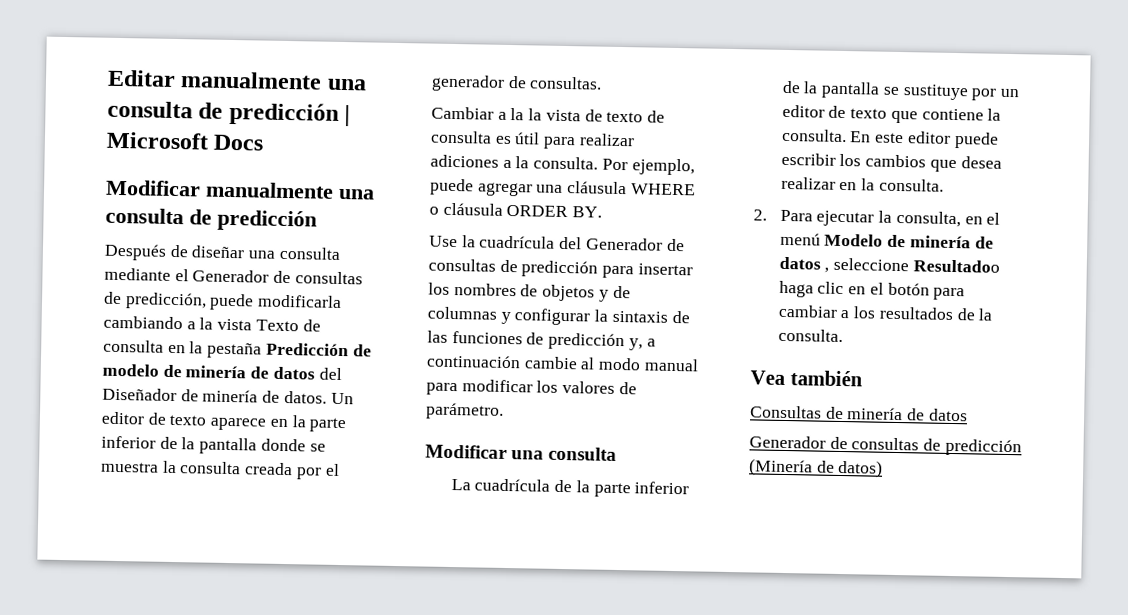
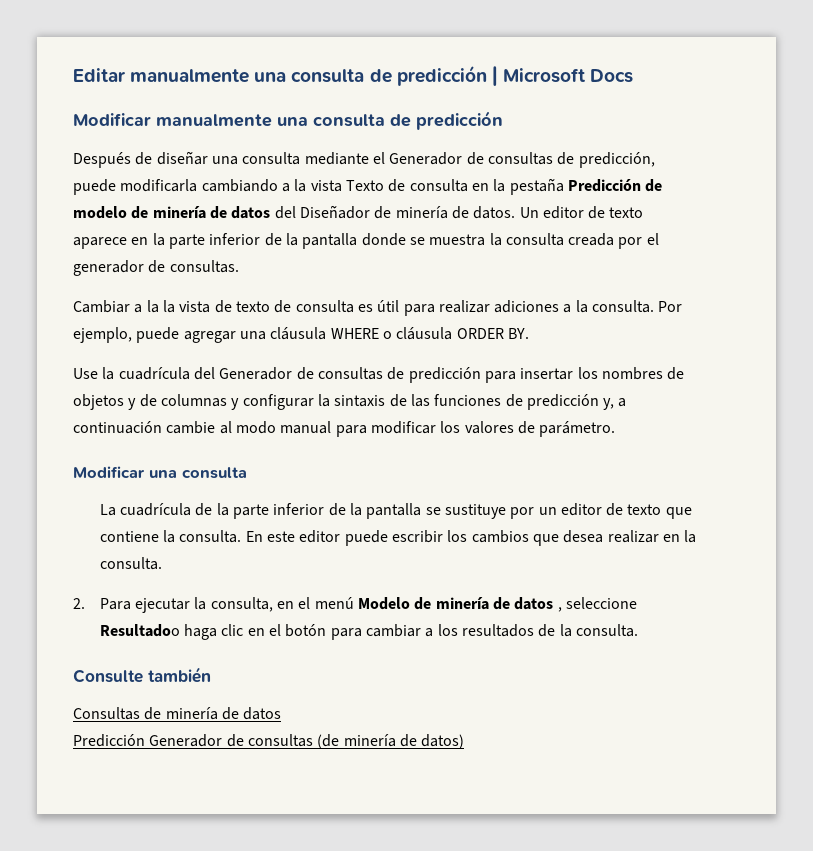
[750,370,785,385] Vea -> [73,669,143,683] Consulte
[749,435,1022,457] [749,458,813,477] Generador de consultas de predicción (Minería -> [73,734,396,749] Predicción Generador de consultas (de minería

